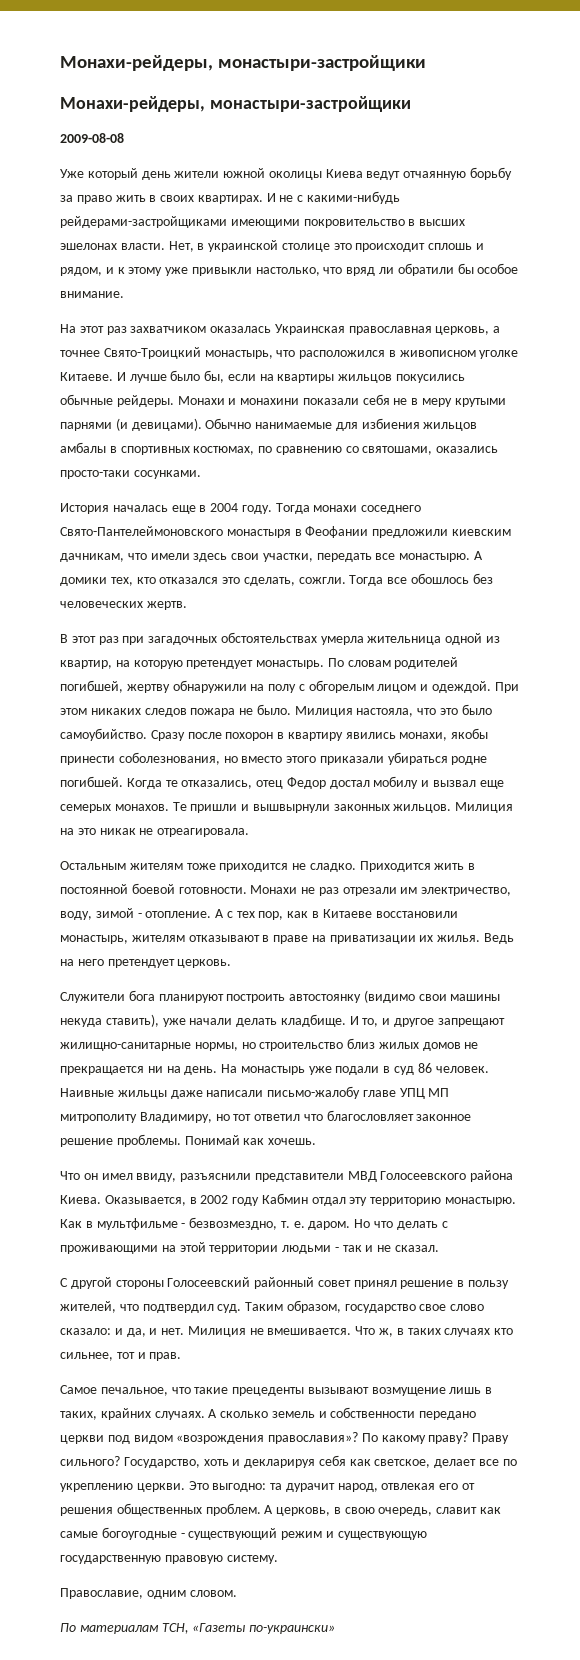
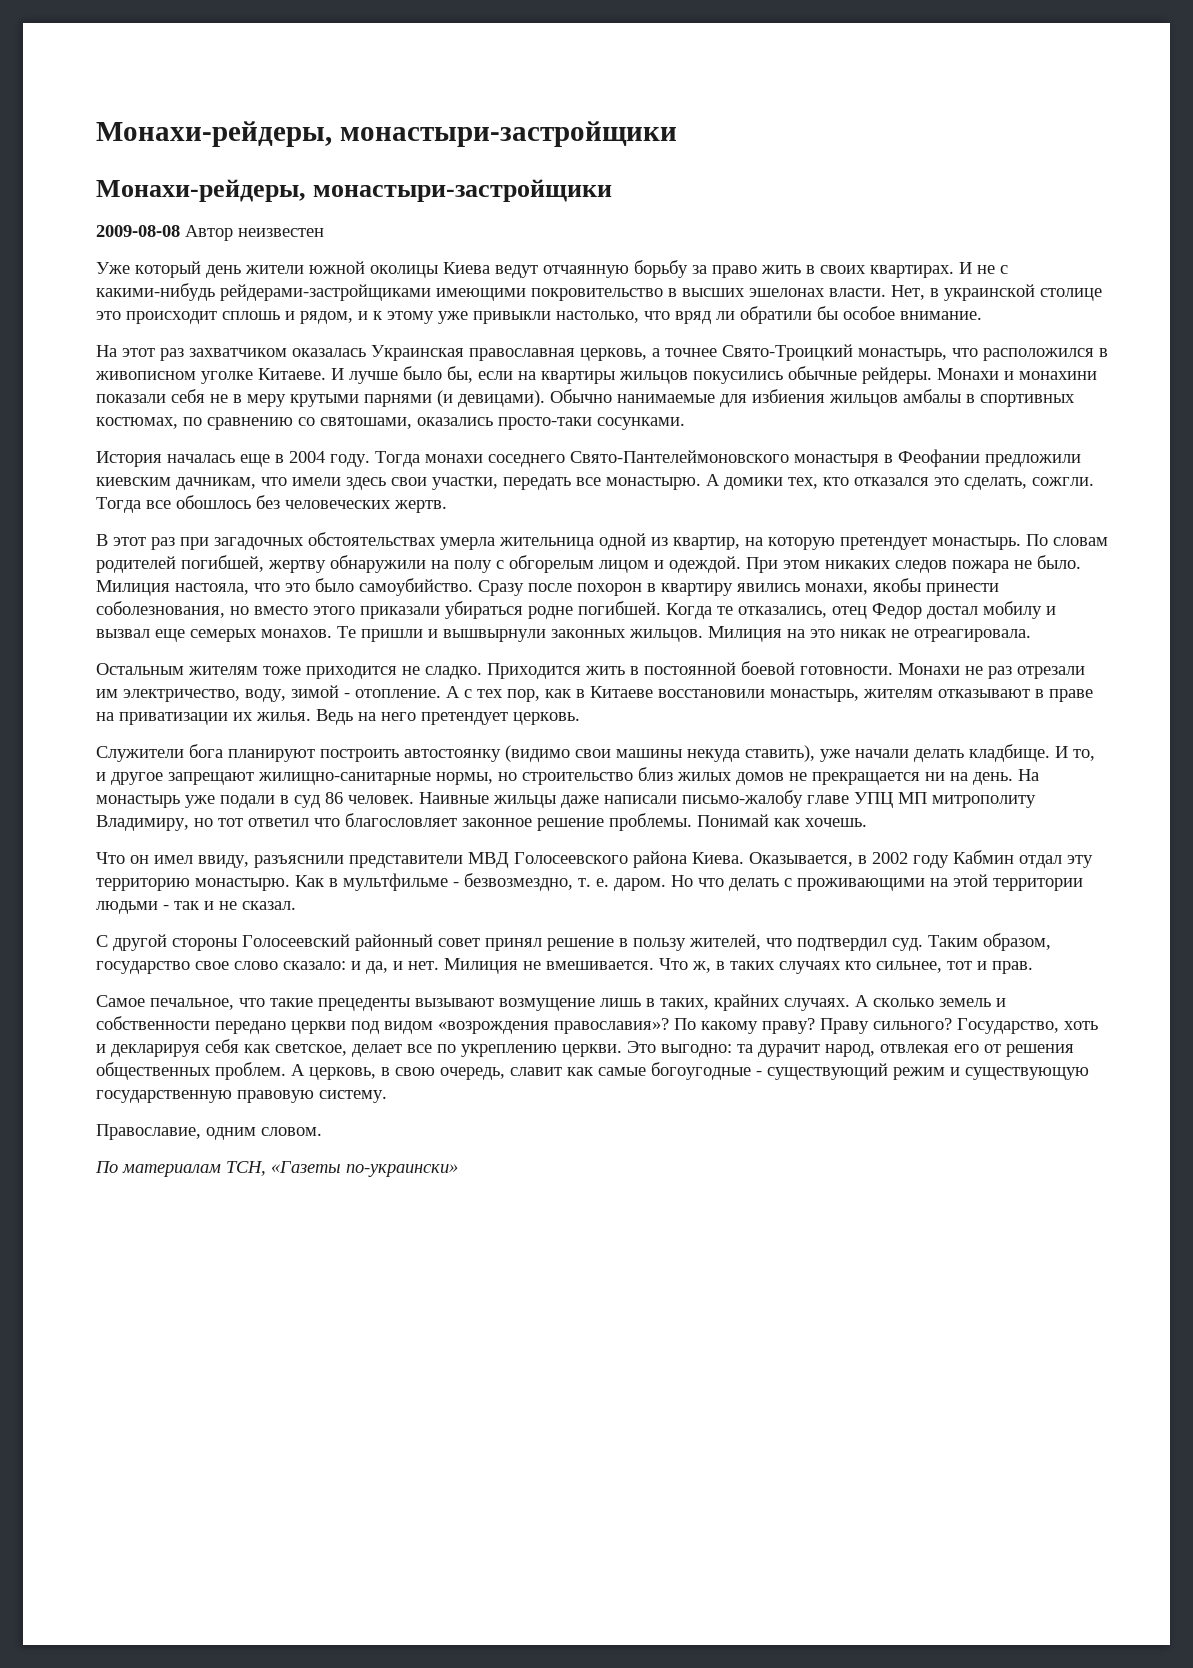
(124, 138) none -> [185,225,324,241] Автор неизвестен

